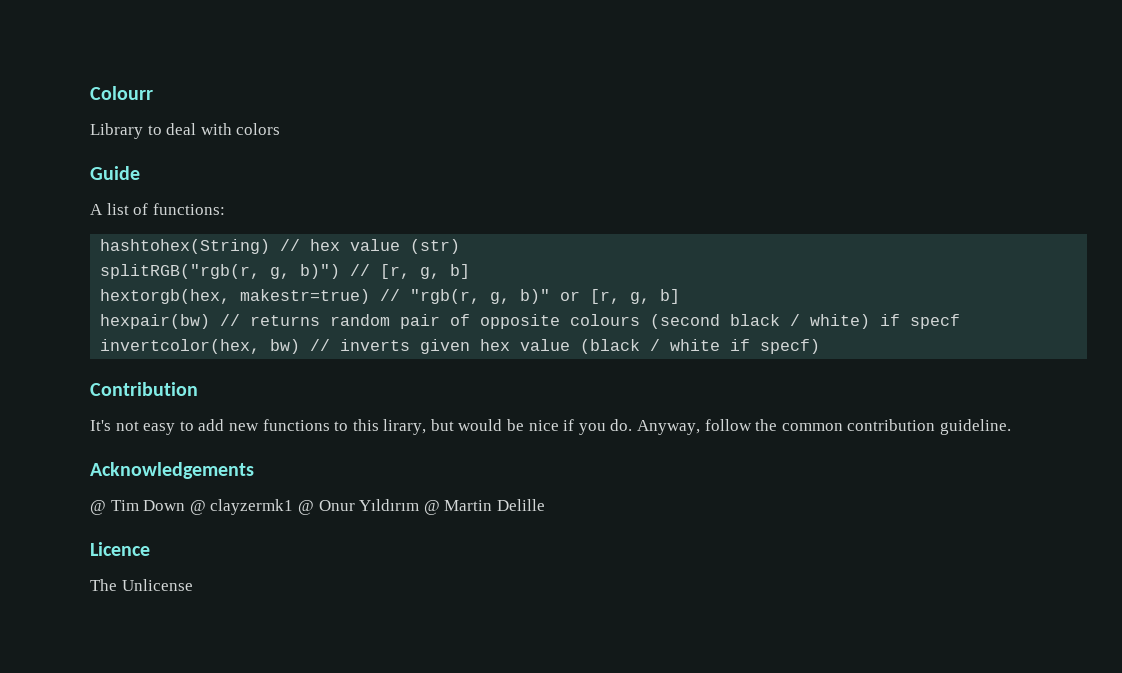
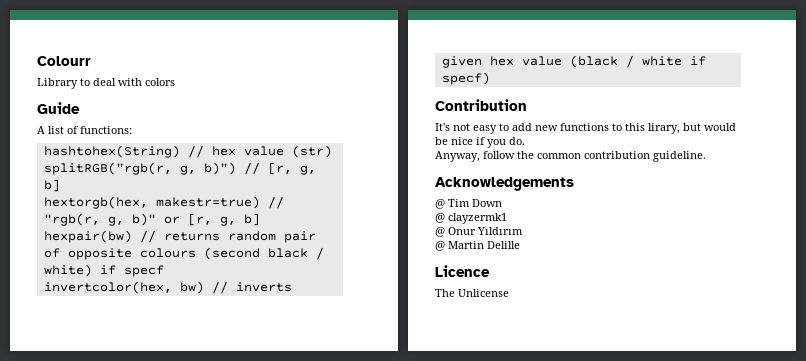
(633, 425) none -> (525, 141) //
(186, 505) none -> (502, 203) //
(294, 507) none -> (507, 218) //
(420, 505) none -> (523, 231) //

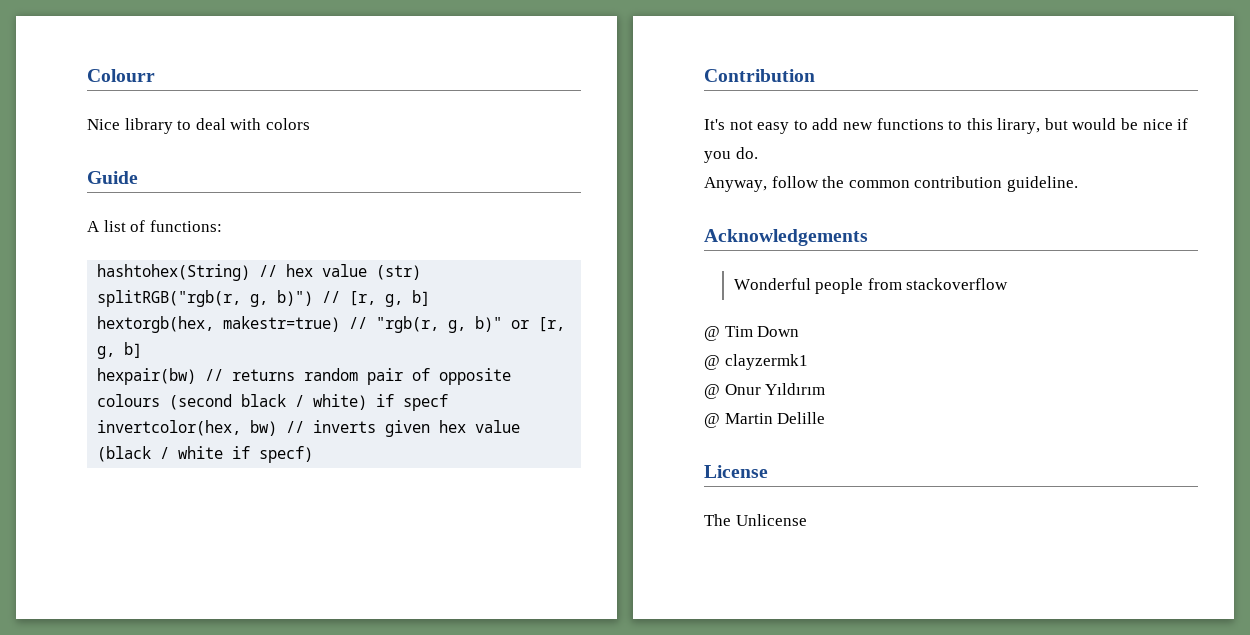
[37,78,78,89] Library -> [87,118,173,134] Nice library
(574, 184) none -> [733,278,1009,294] // Wonderful people from stackoverflow
[435,265,490,277] Licence -> [704,465,768,478] License

